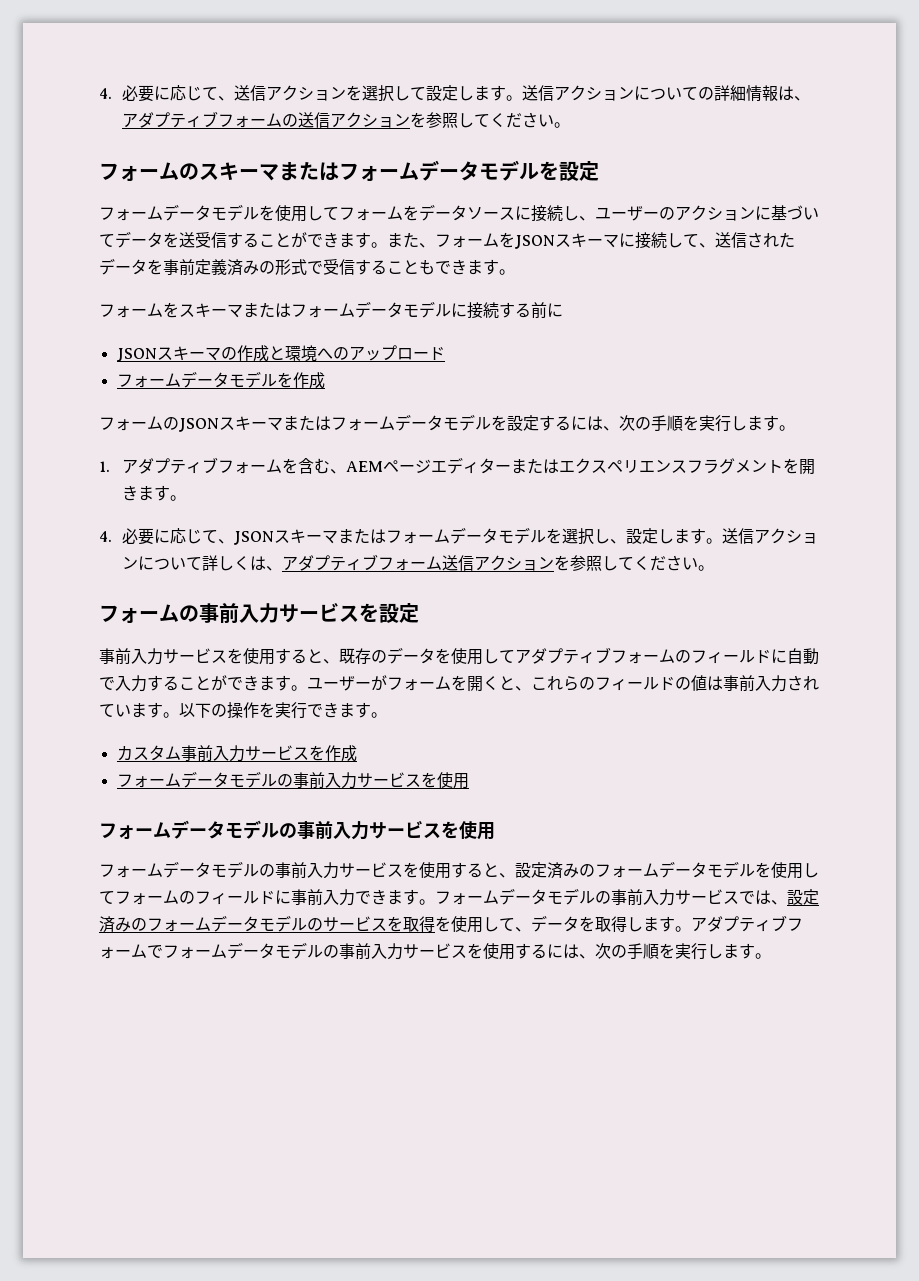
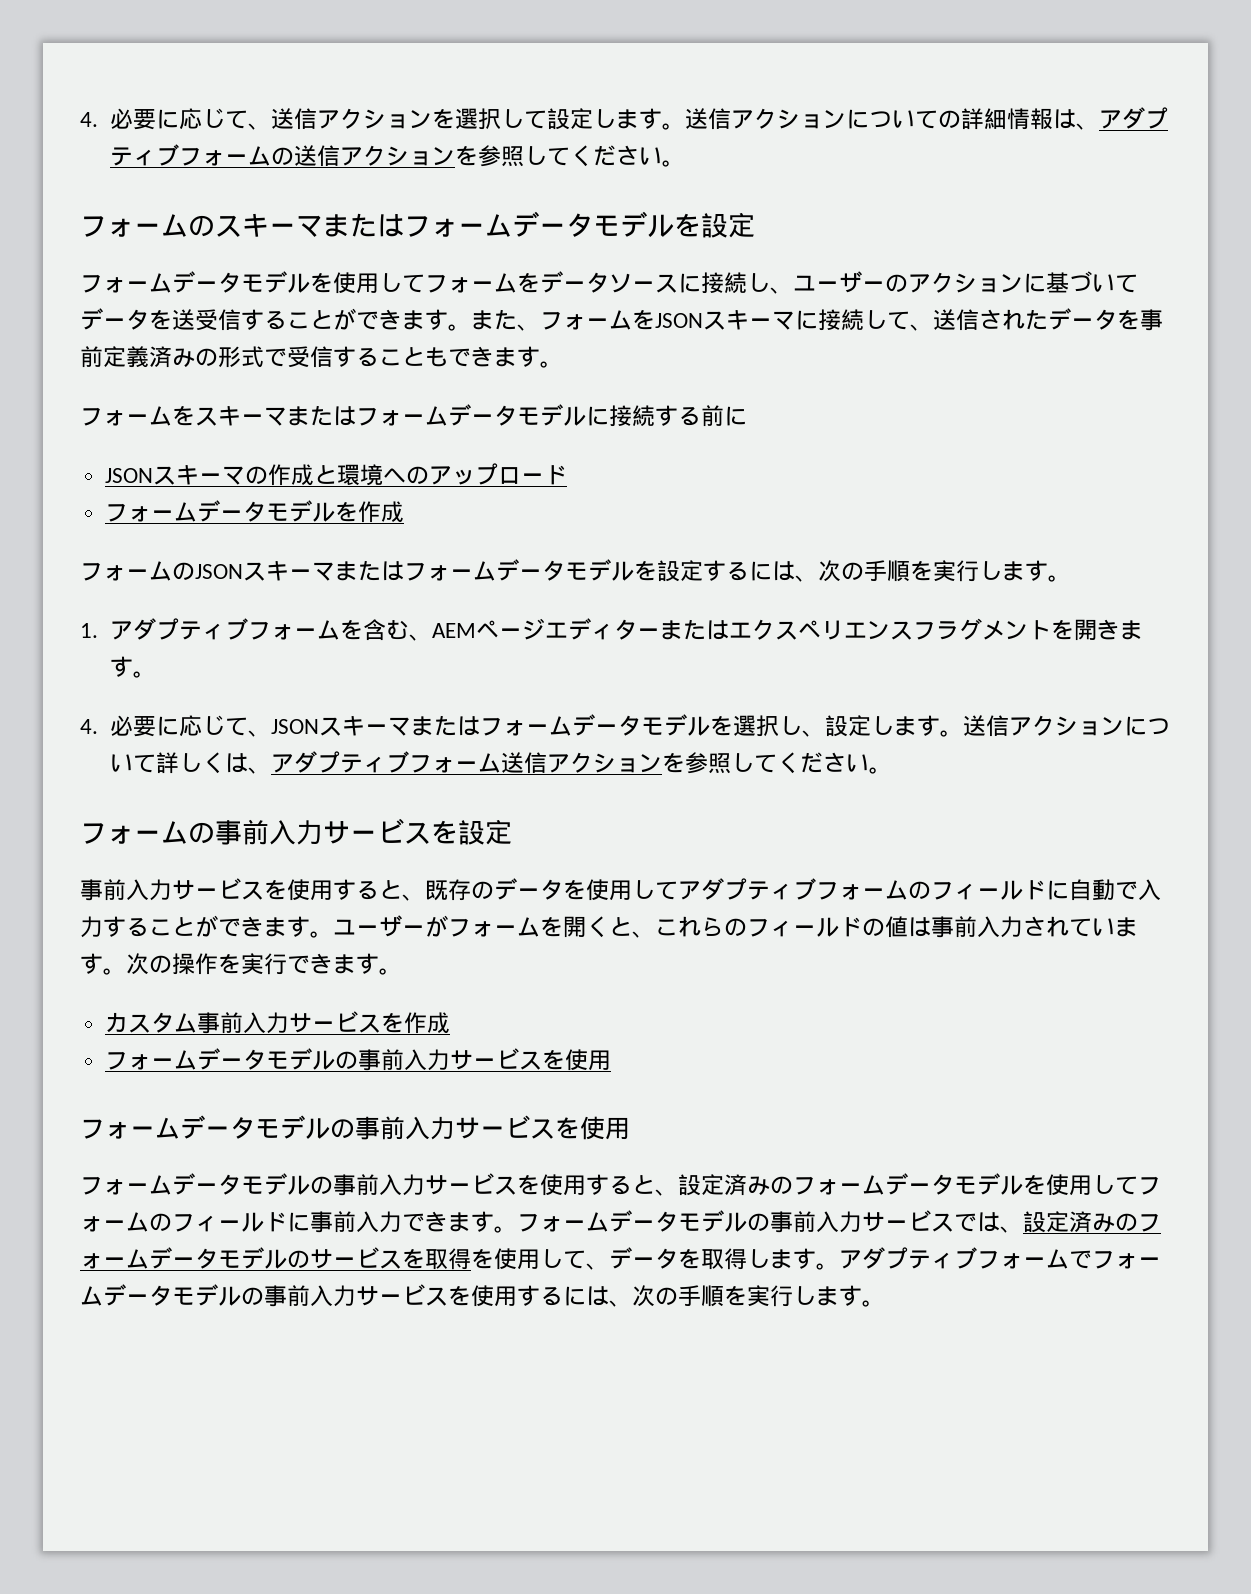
[179,703,211,718] 以下 -> [126,953,149,975] 次

